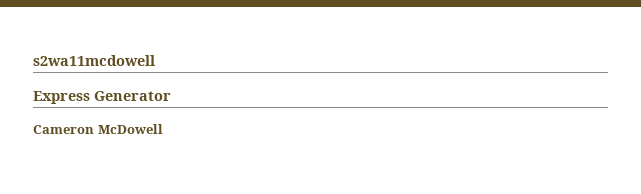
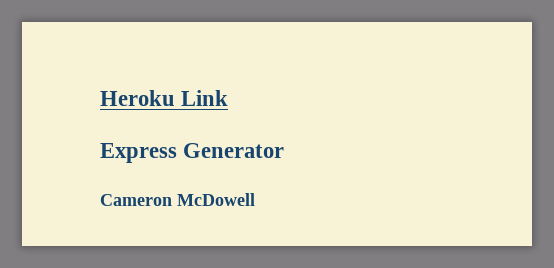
[33,55,155,66] s2wa11mcdowell -> [100,90,229,106] Heroku Link

